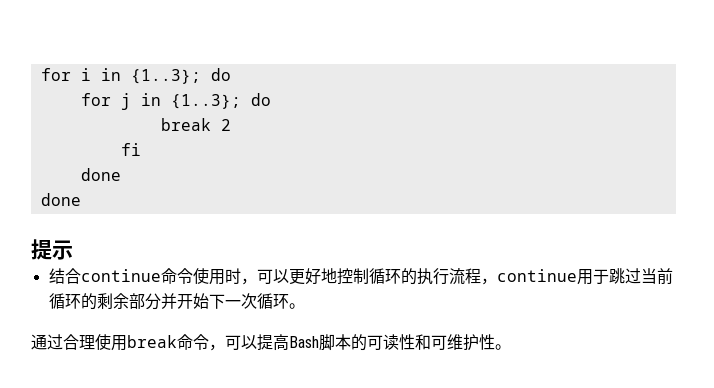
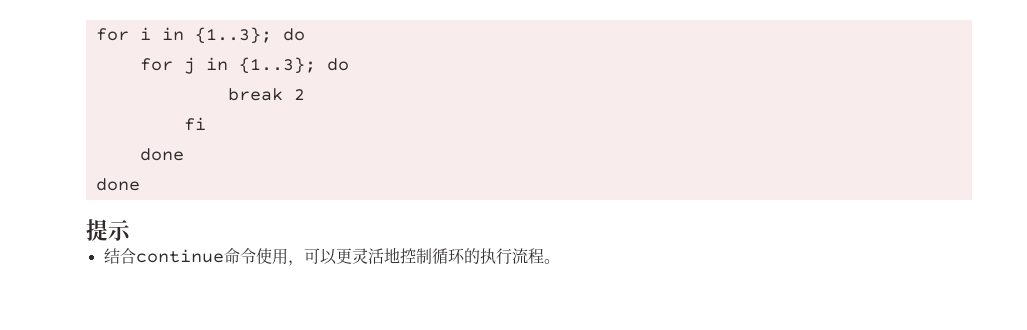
[224,268,241,284] 时 -> (288, 256) none
[304,268,321,285] 好 -> [351,248,384,264] 灵活
[480,268,673,285] [48,293,305,310] [31,334,495,351] ，continue用于跳过当前循环的剩余部分并开始下一次循环。 // 通过合理使用break命令，可以提高Bash脚本的可读性和可维护性 -> (544, 256) none

